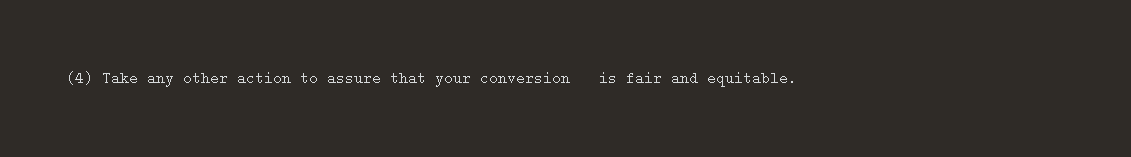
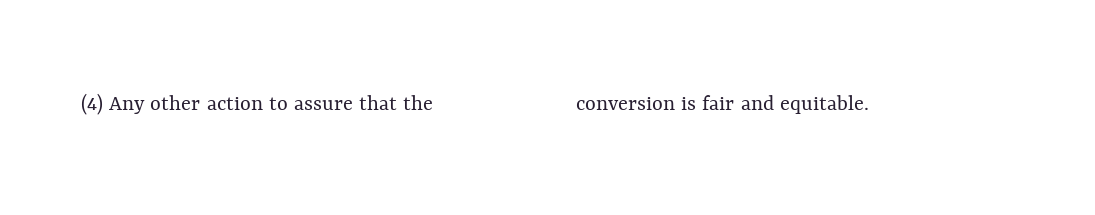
[102,71,174,87] Take any -> [109,97,146,114] Any
[435,76,471,87] your -> [403,95,434,110] the

